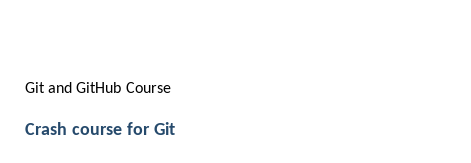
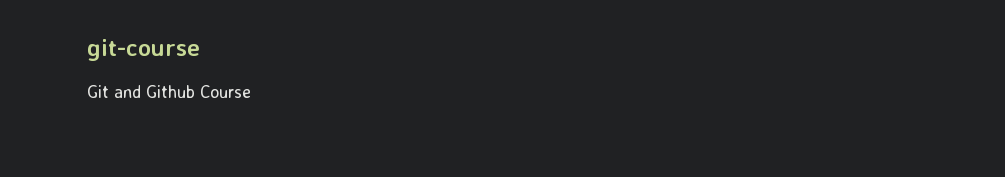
(25, 87) none -> [87,39,200,61] git-course //
[76,82,122,93] GitHub -> [146,85,195,98] Github
[25,122,175,135] // Crash course for Git -> (251, 91) none

